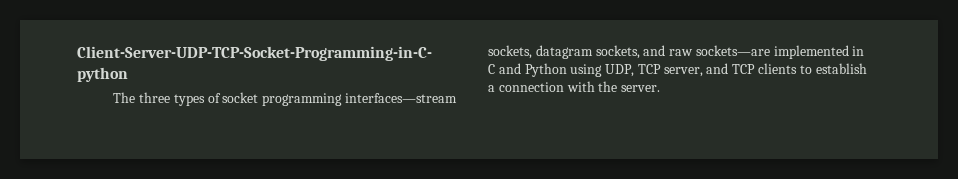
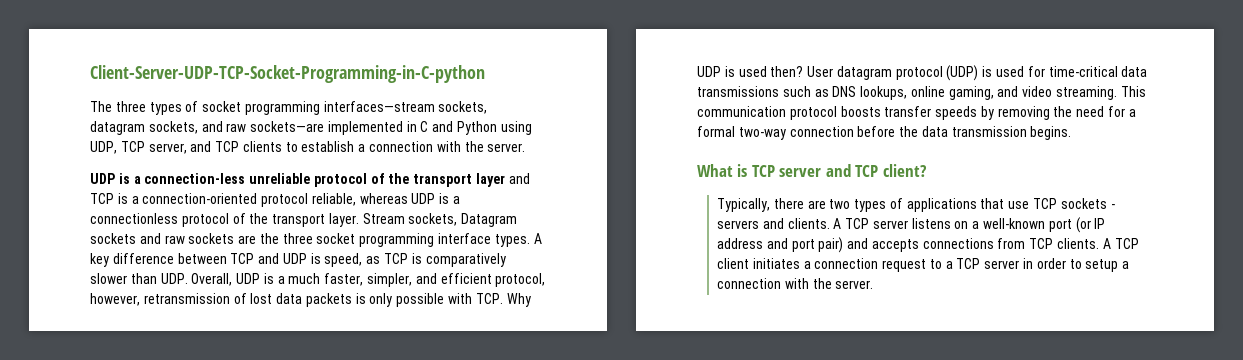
(661, 88) none -> [90,173,530,187] [90,193,461,207] [90,213,518,227] [90,233,542,247] [90,253,506,267] [90,273,546,287] [90,293,531,307] [697,65,1148,81] [697,86,1146,100] [697,106,1136,120] [697,126,1072,140] [697,164,927,177] [716,198,1115,212] [716,217,1106,233] [716,237,1139,253] [716,258,1130,272] [716,278,874,289] // UDP is a connection-less unreliable protocol of the transport layer and TCP is a connection-oriented protocol reliable, whereas UDP is a connectionless protocol of the transport layer. Stream sockets, Datagram sockets and raw sockets are the three socket programming interface types. A key difference between TCP and UDP is speed, as TCP is comparatively slower than UDP. Overall, UDP is a much faster, simpler, and efficient protocol, however, retransmission of lost data packets is only possible with TCP. Why UDP is used then? User datagram protocol (UDP) is used for time-critical data transmissions such as DNS lookups, online gaming, and video streaming. This communication protocol boosts transfer speeds by removing the need for a formal two-way connection before the data transmission begins. // What is TCP server and TCP client? // Typically, there are two types of applications that use TCP sockets - servers and clients. A TCP server listens on a well-known port (or IP address and port pair) and accepts connections from TCP clients. A TCP client initiates a connection request to a TCP server in order to setup a connection with the server.

